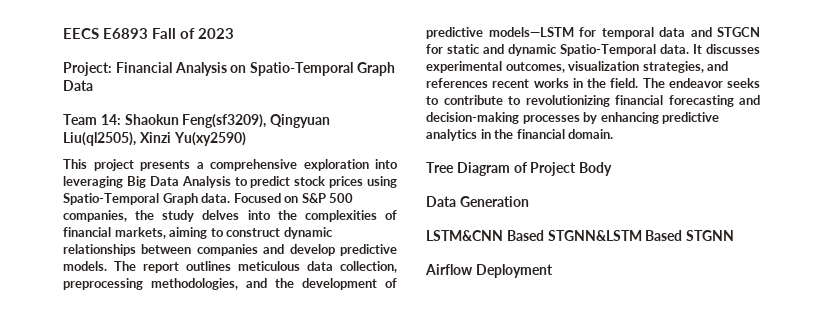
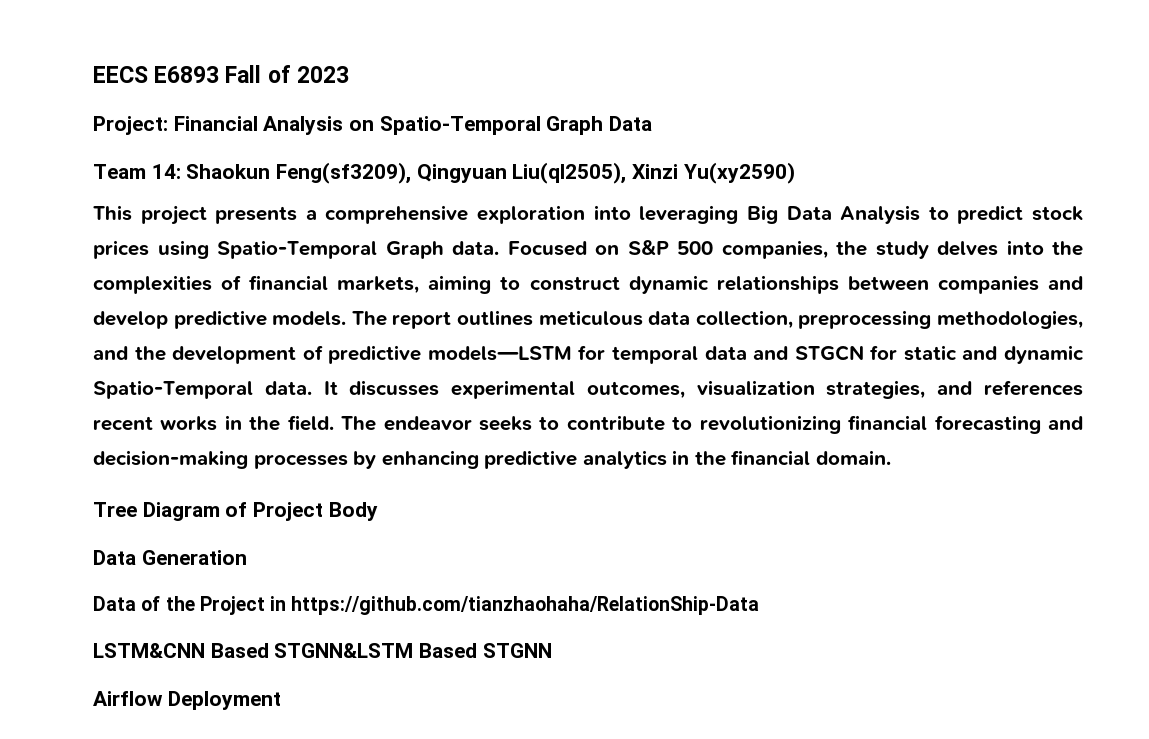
(529, 201) none -> [93,596,760,615] // Data of the Project in https://github.com/tianzhaohaha/RelationShip-Data

